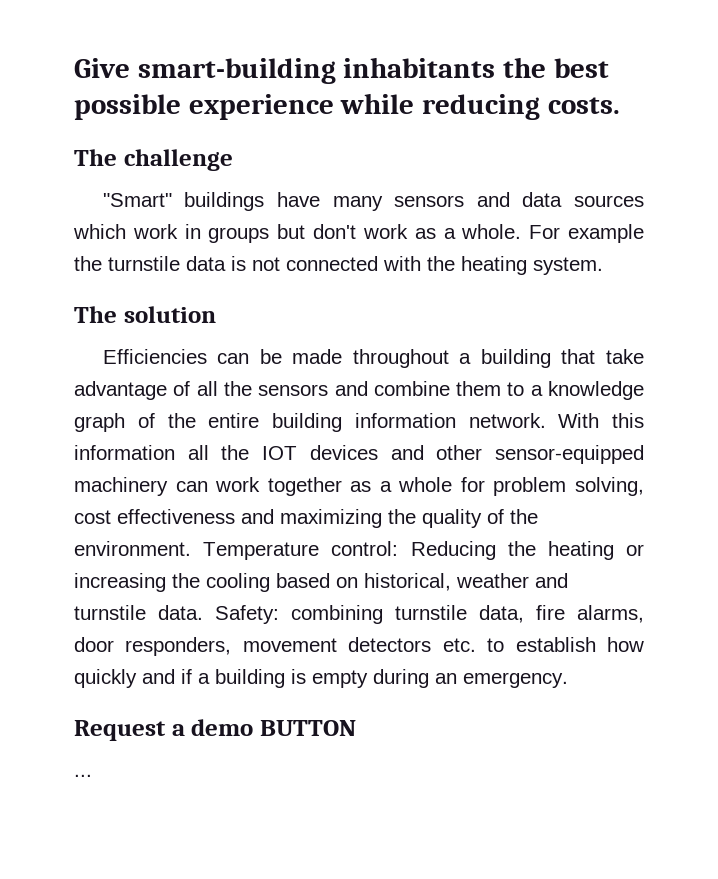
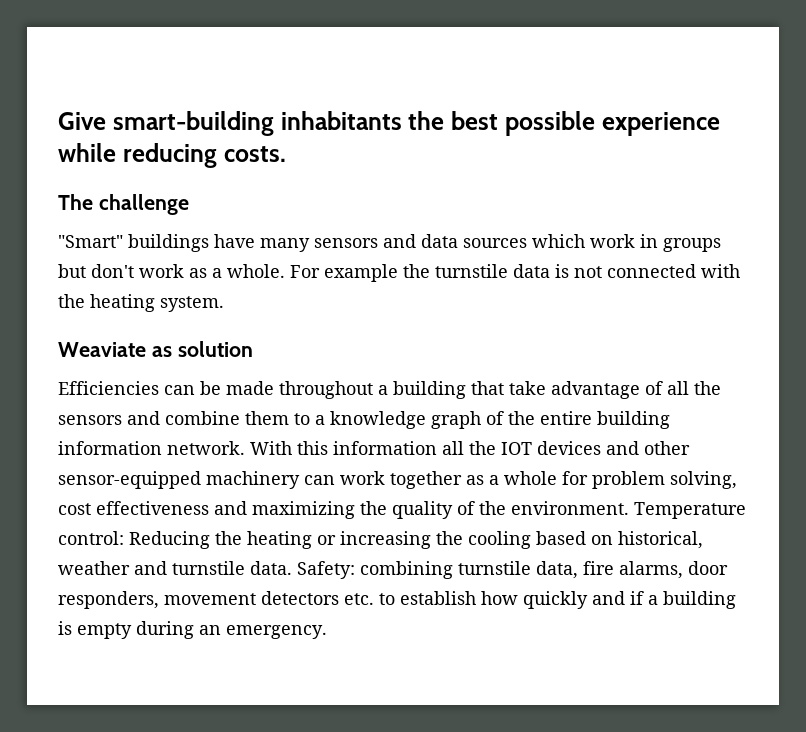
[74,306,117,323] The -> [58,342,172,357] Weaviate as
[74,719,356,741] [74,774,92,777] // Request a demo BUTTON // ... -> (327, 632) none

